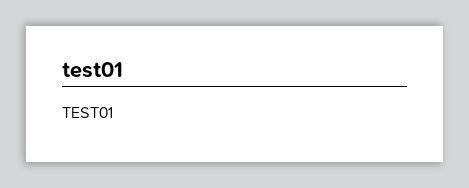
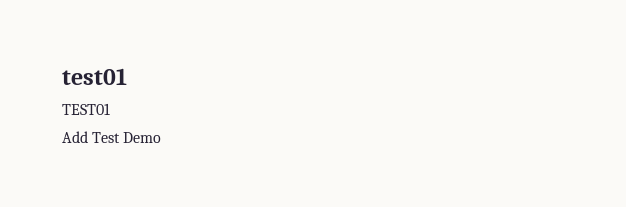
(113, 112) none -> [62,131,162,143] // Add Test Demo

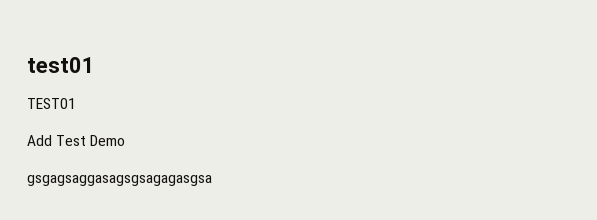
(162, 137) none -> [27,175,212,186] // gsgagsaggasagsgsagagasgsa

